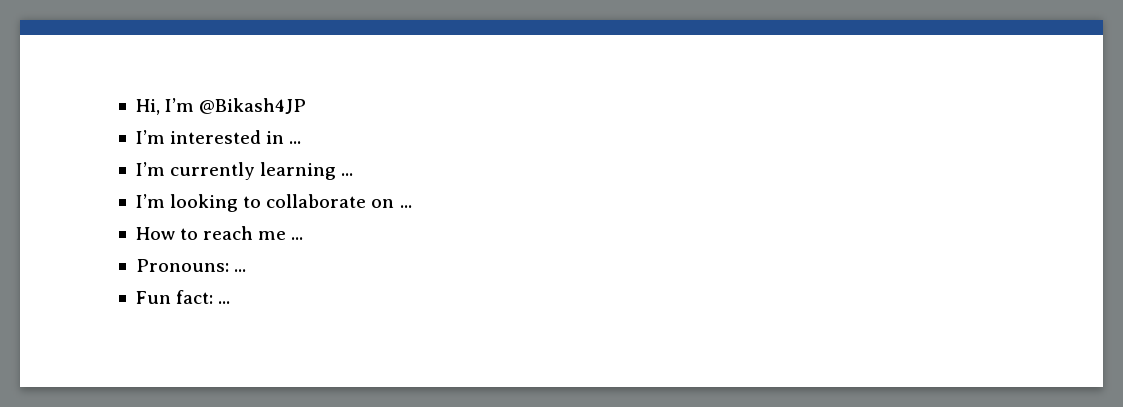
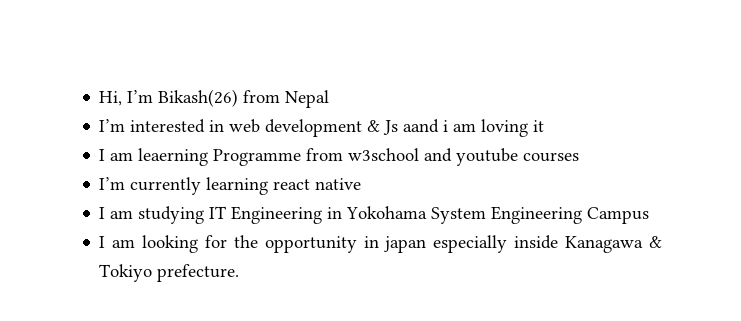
[199,98,307,114] @Bikash4JP -> [158,89,330,108] Bikash(26) from Nepal
[289,141,302,144] [135,162,354,180] [135,194,412,212] [135,226,304,240] [135,259,247,272] [135,290,231,304] ... // I’m currently learning ... // I’m looking to collaborate on ... // How to reach me ... // Pronouns: ... // Fun fact: ... -> [229,119,545,137] [99,148,580,166] [99,177,362,195] [99,206,650,224] [99,235,662,253] [99,264,240,282] web development & Js aand i am loving it // I am leaerning Programme from w3school and youtube courses // I’m currently learning react native // I am studying IT Engineering in Yokohama System Engineering Campus // I am looking for the opportunity in japan especially inside Kanagawa & Tokiyo prefecture.

